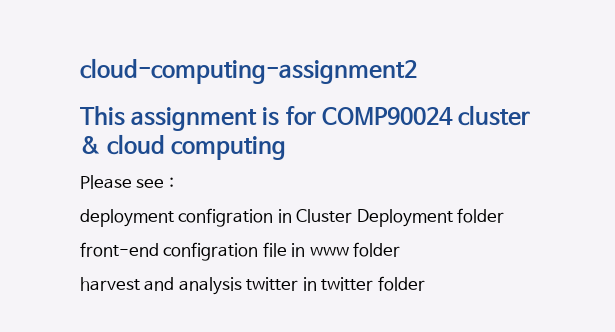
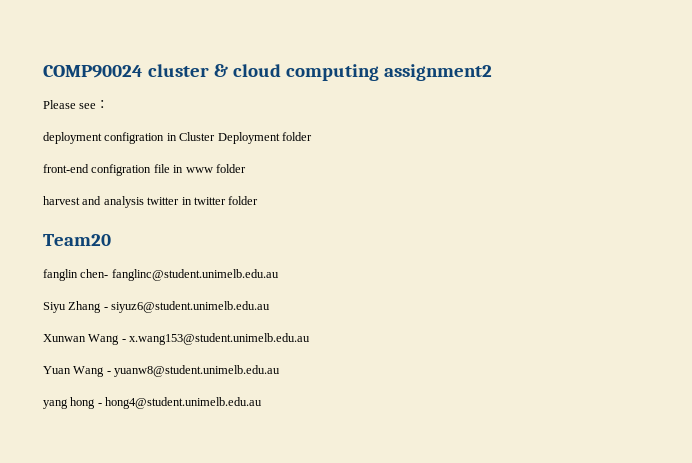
[80,58,417,84] [80,106,316,131] cloud-computing-assignment2 // This assignment is for -> (43, 71) none
(287, 148) none -> [383,64,492,81] assignment2
(425, 283) none -> [43,234,111,246] [43,269,279,281] [43,301,271,313] [43,333,311,345] [43,365,281,377] [43,397,263,409] // Team20 // fanglin chen- fanglinc@student.unimelb.edu.au // Siyu Zhang - siyuz6@student.unimelb.edu.au // Xunwan Wang - x.wang153@student.unimelb.edu.au // Yuan Wang - yuanw8@student.unimelb.edu.au // yang hong - hong4@student.unimelb.edu.au

